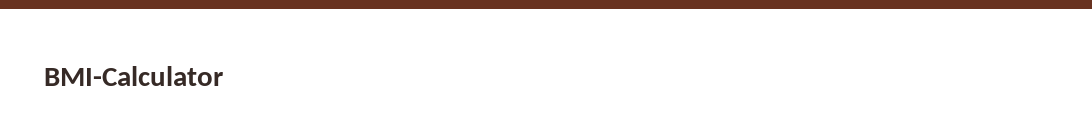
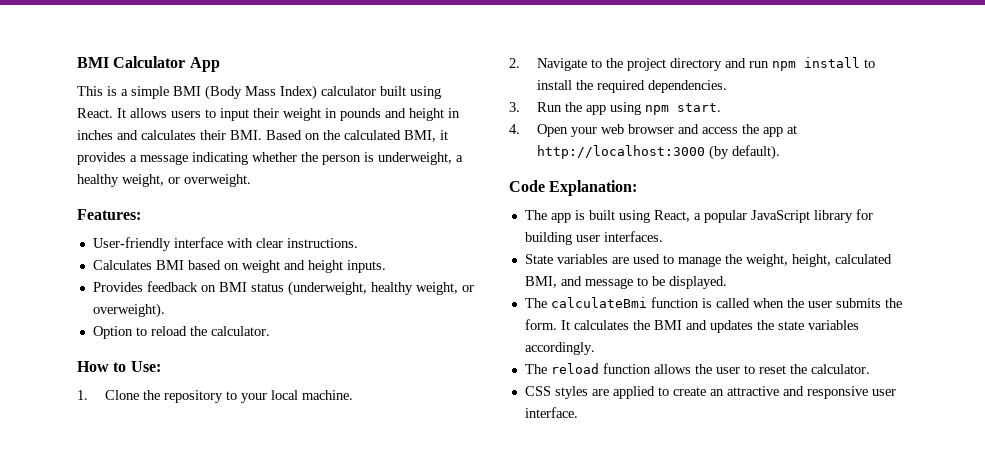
[44,66,223,86] BMI-Calculator -> [77,56,220,72] [77,85,441,100] [77,108,460,121] [77,130,448,142] [77,152,463,165] [77,174,251,187] [77,209,141,220] [92,237,358,251] [92,260,386,273] [92,281,474,296] [92,303,165,318] [92,326,270,339] [77,361,161,372] [77,390,354,403] [509,57,876,71] [537,80,728,93] [509,102,722,115] [509,124,798,137] [537,145,781,160] [509,180,638,196] [524,209,873,223] [524,231,663,245] [524,254,892,267] [524,276,727,289] [524,297,902,308] [524,319,859,333] [524,342,595,355] [524,363,870,374] [524,386,896,399] [524,407,578,418] BMI Calculator App // This is a simple BMI (Body Mass Index) calculator built using React. It allows users to input their weight in pounds and height in inches and calculates their BMI. Based on the calculated BMI, it provides a message indicating whether the person is underweight, a healthy weight, or overweight. // Features: // User-friendly interface with clear instructions. // Calculates BMI based on weight and height inputs. // Provides feedback on BMI status (underweight, healthy weight, or overweight). // Option to reload the calculator. // How to Use: // 1. Clone the repository to your local machine. // 2. Navigate to the project directory and run npm install to install the required dependencies. // 3. Run the app using npm start. // 4. Open your web browser and access the app at http://localhost:3000 (by default). // Code Explanation: // The app is built using React, a popular JavaScript library for building user interfaces. // State variables are used to manage the weight, height, calculated BMI, and message to be displayed. // The calculateBmi function is called when the user submits the form. It calculates the BMI and updates the state variables accordingly. // The reload function allows the user to reset the calculator. // CSS styles are applied to create an attractive and responsive user interface.

